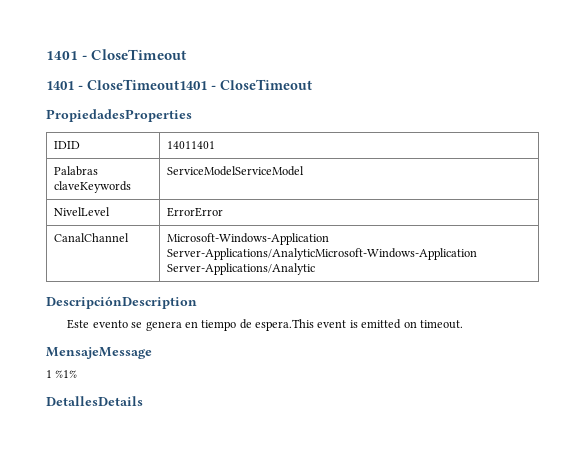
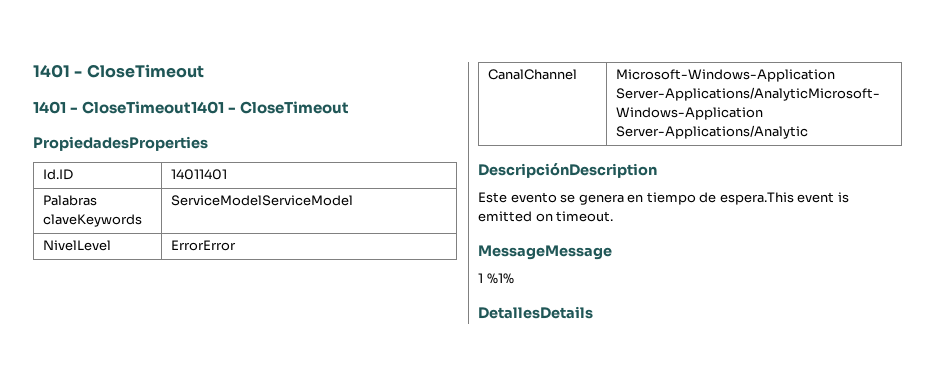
[53,141,80,149] IDID -> [43,169,74,180] Id.ID
[46,347,152,359] MensajeMessage -> [478,245,612,260] MessageMessage

